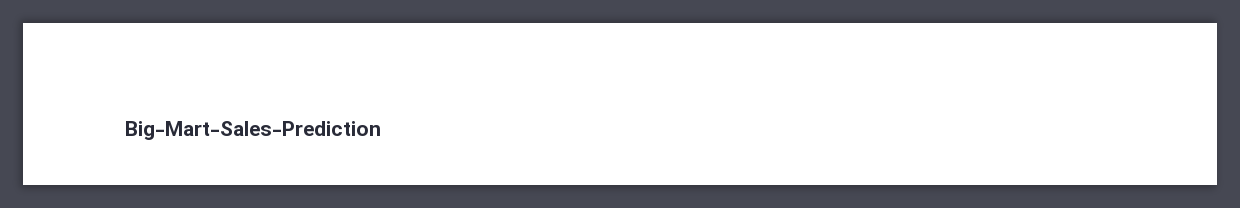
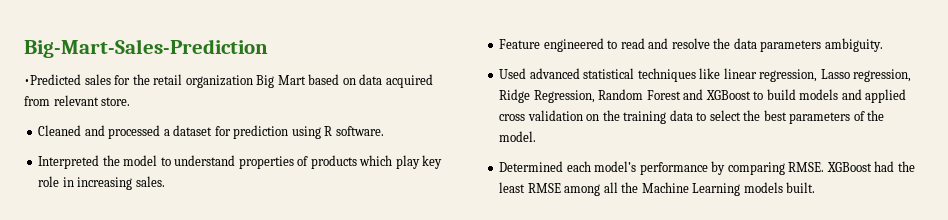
(381, 130) none -> [24,74,433,88] [24,95,131,106] [38,125,384,139] [38,155,443,169] [38,176,165,190] [499,38,883,52] [499,68,912,82] [499,89,907,103] [499,110,885,124] [499,131,537,142] [499,161,915,175] [499,182,816,196] // •Predicted sales for the retail organization Big Mart based on data acquired from relevant store. // Cleaned and processed a dataset for prediction using R software. // Interpreted the model to understand properties of products which play key role in increasing sales. // Feature engineered to read and resolve the data parameters ambiguity. // Used advanced statistical techniques like linear regression, Lasso regression, Ridge Regression, Random Forest and XGBoost to build models and applied cross validation on the training data to select the best parameters of the model. // Determined each model’s performance by comparing RMSE. XGBoost had the least RMSE among all the Machine Learning models built.

